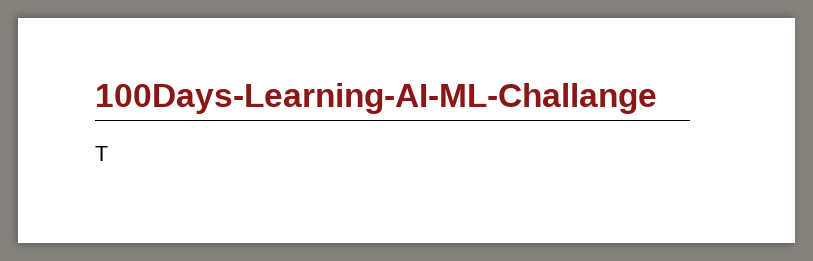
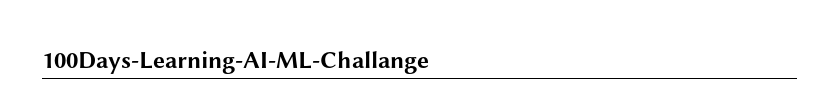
[95,146,108,161] // T -> (429, 62) none

